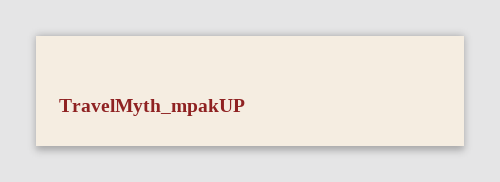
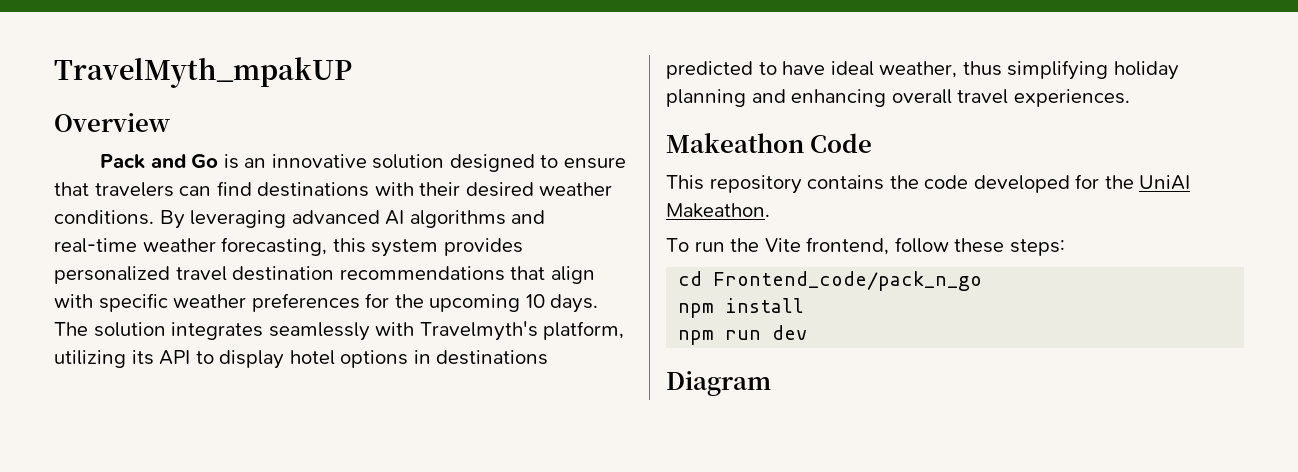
(245, 107) none -> [54,113,170,132] [100,154,627,172] [54,181,613,197] [54,210,546,229] [54,237,523,257] [54,266,595,284] [54,293,599,313] [54,321,625,341] [54,350,549,369] [666,60,1179,80] [666,89,1130,107] [666,133,873,153] [666,174,1191,194] [666,203,770,218] [666,237,1065,256] [678,271,983,291] [678,298,805,318] [678,325,808,345] [666,371,771,396] // Overview // Pack and Go is an innovative solution designed to ensure that travelers can find destinations with their desired weather conditions. By leveraging advanced AI algorithms and real-time weather forecasting, this system provides personalized travel destination recommendations that align with specific weather preferences for the upcoming 10 days. The solution integrates seamlessly with Travelmyth's platform, utilizing its API to display hotel options in destinations predicted to have ideal weather, thus simplifying holiday planning and enhancing overall travel experiences. // Makeathon Code // This repository contains the code developed for the UniAI Makeathon. // To run the Vite frontend, follow these steps: // cd Frontend_code/pack_n_go // npm install // npm run dev // Diagram

